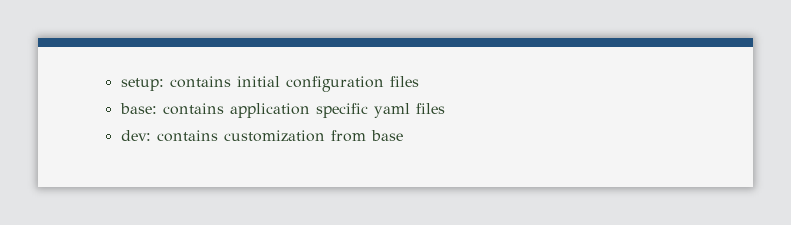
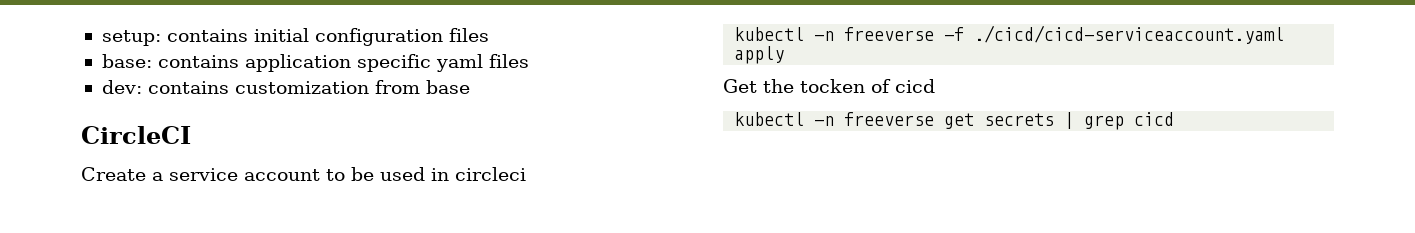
(403, 135) none -> [81,126,191,144] [81,167,526,181] [734,25,1285,44] [734,46,785,64] [723,79,935,93] [734,112,1175,130] // CircleCI // Create a service account to be used in circleci // kubectl -n freeverse -f ./cicd/cicd-serviceaccount.yaml apply // Get the tocken of cicd // kubectl -n freeverse get secrets | grep cicd

